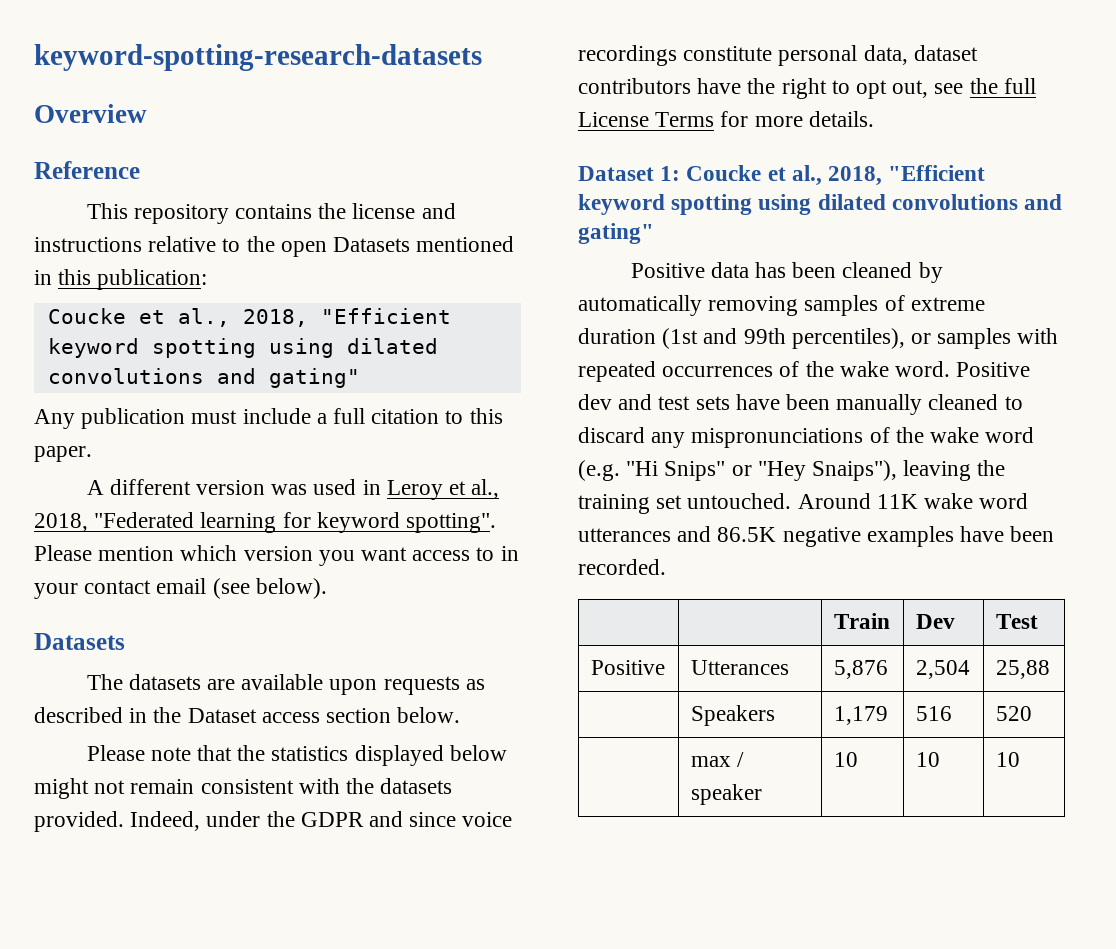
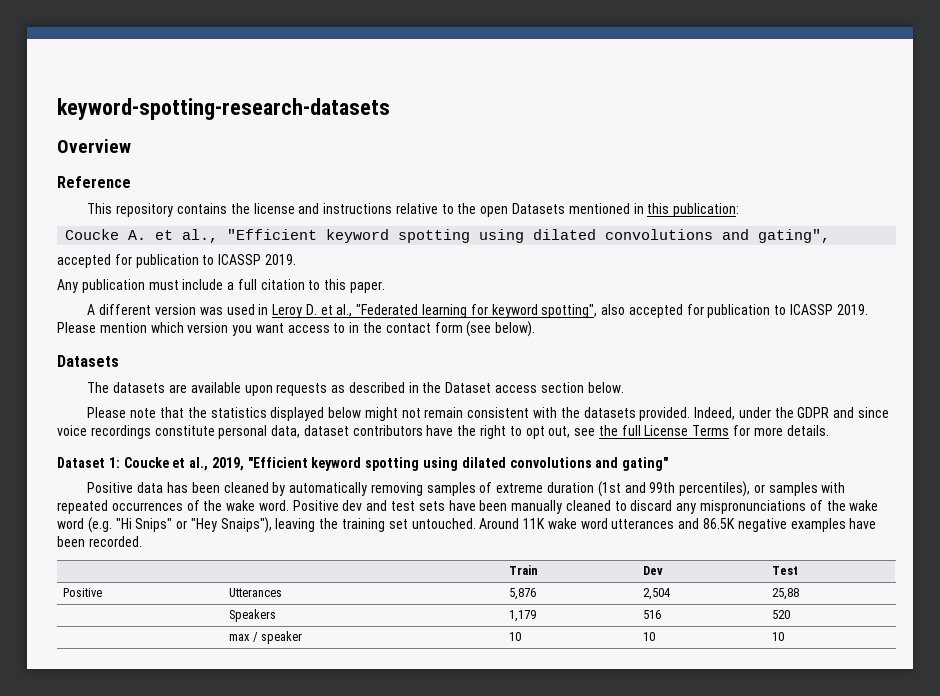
[138,308,451,327] [47,338,438,358] [47,368,360,388] et al., 2018, "Efficient keyword spotting using dilated convolutions and gating" -> [128,229,831,243] [57,254,296,268] A. et al., "Efficient keyword spotting using dilated convolutions and gating", // accepted for publication to ICASSP 2019.
[449,479,500,499] [34,513,88,532] et al., 2018, -> [305,304,353,317] D. et al.,
[406,513,497,533] spotting". -> [541,304,868,318] spotting", also accepted for publication to ICASSP 2019.
[34,578,207,599] your contact email -> [363,322,463,333] the contact form
[828,166,883,186] 2018, -> [211,457,244,471] 2019,

